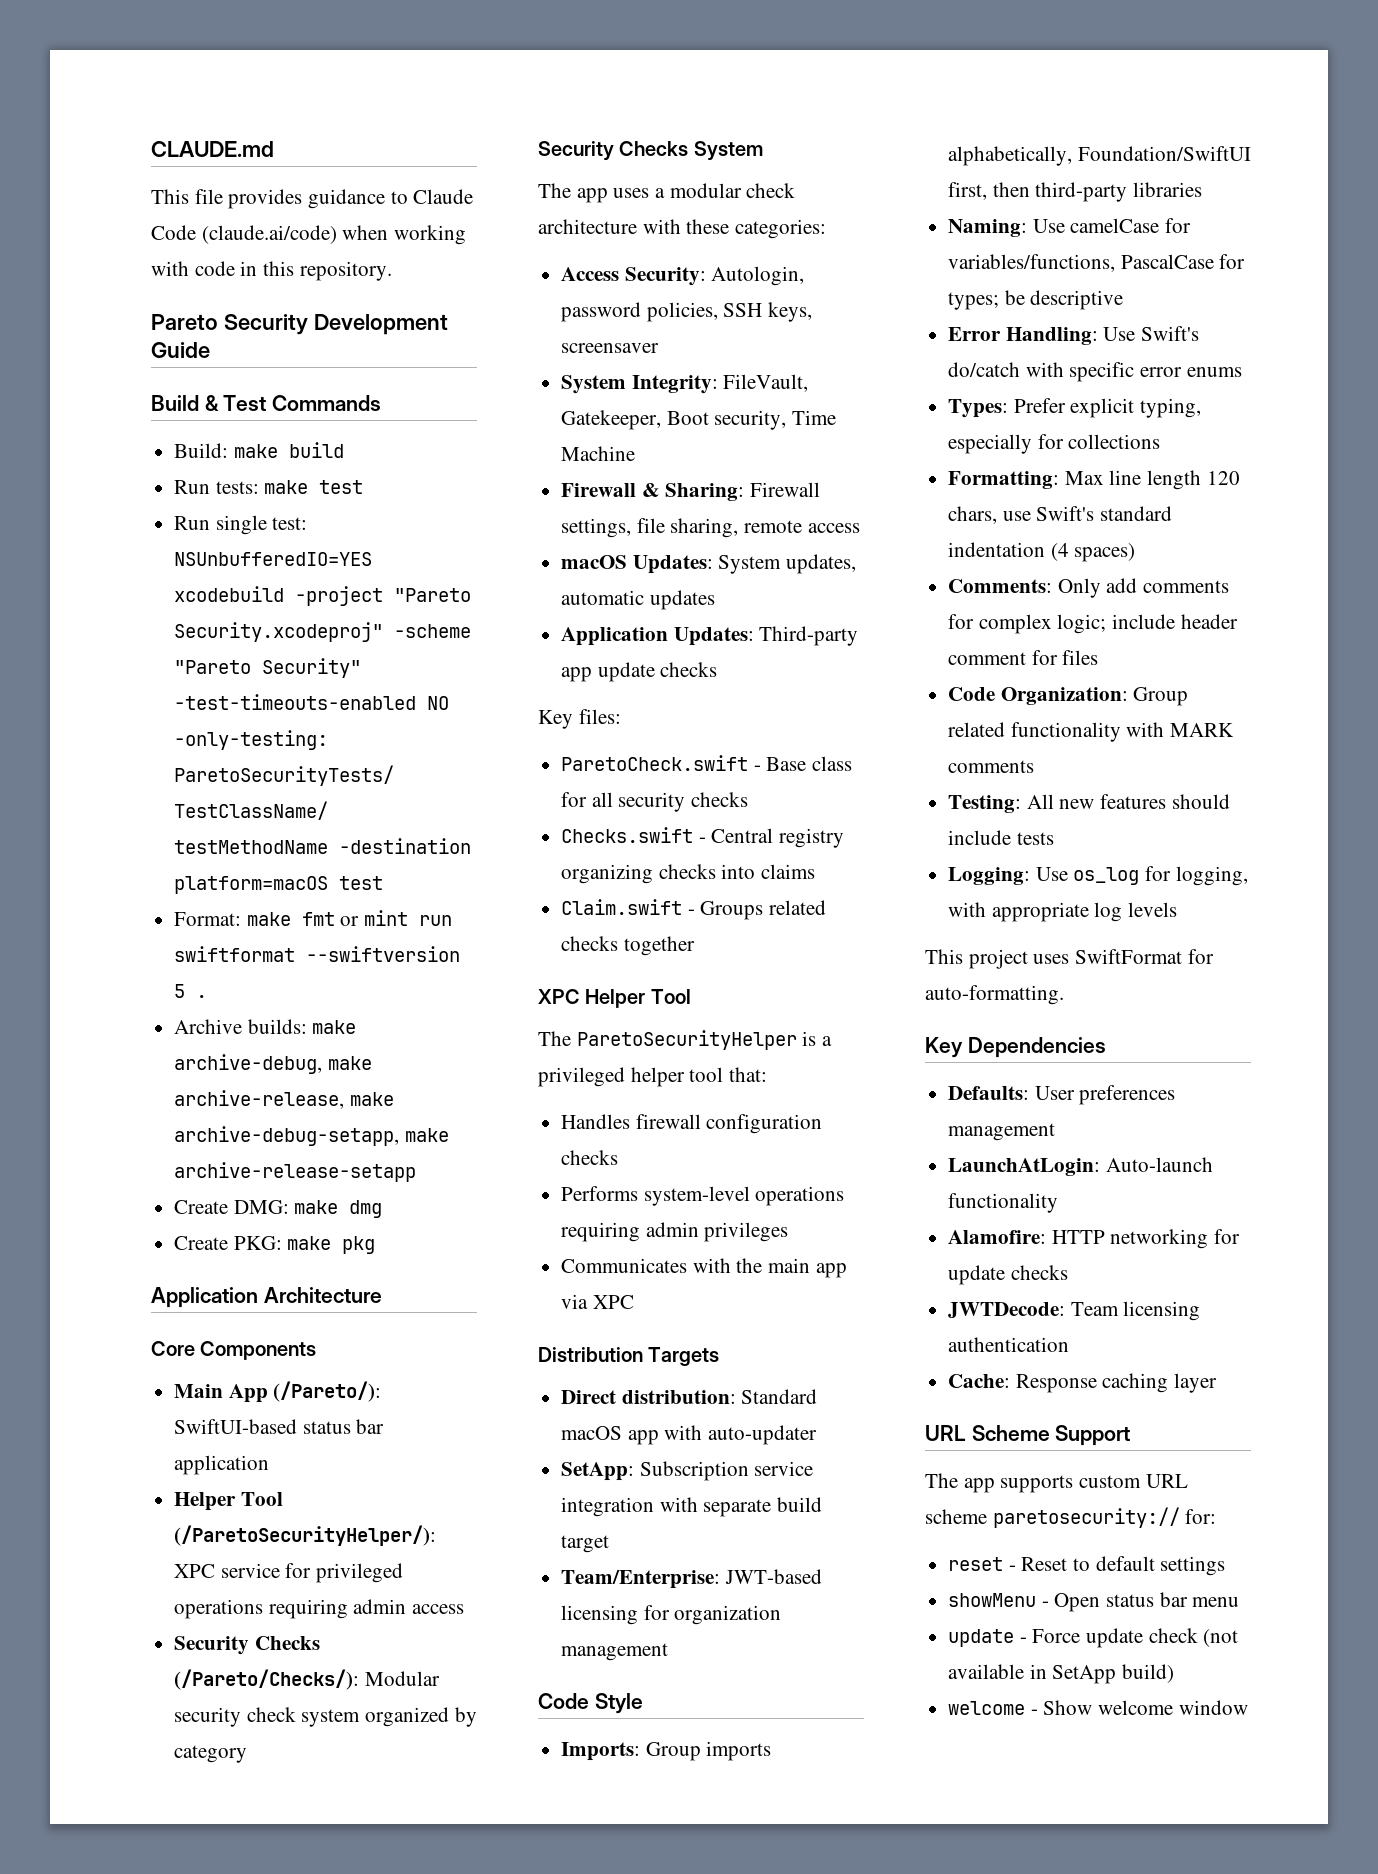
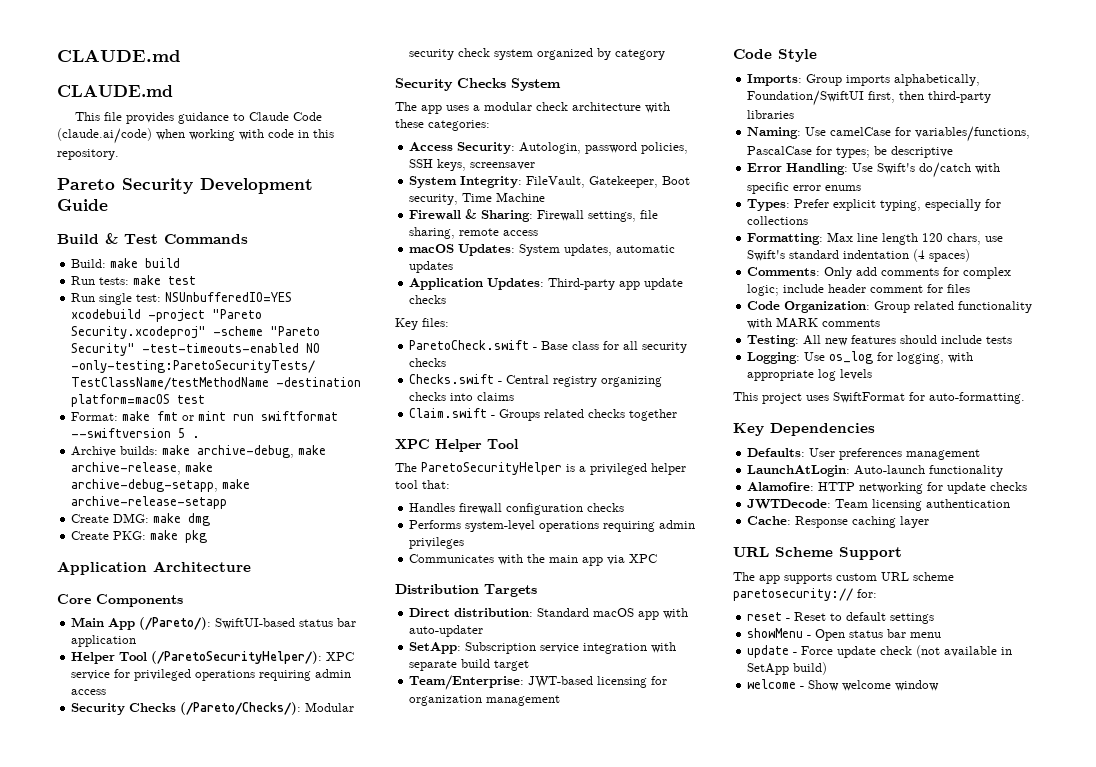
[151,141,274,157] CLAUDE.md -> [57,49,180,62] [57,85,173,97] CLAUDE.md // CLAUDE.md

